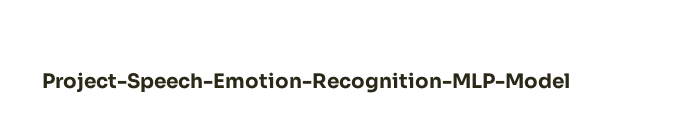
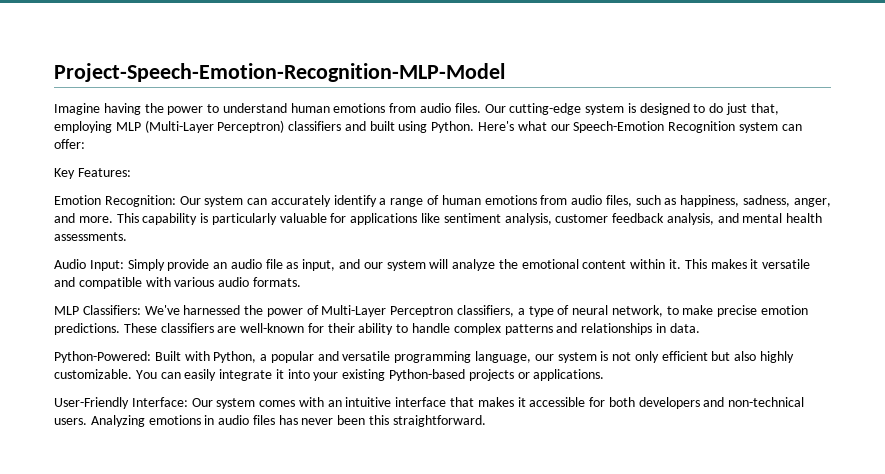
(570, 82) none -> [54,103,779,115] [54,120,802,133] [54,139,85,149] [54,168,131,179] [54,195,831,207] [54,213,823,225] [54,232,127,241] [54,259,811,271] [54,277,301,289] [54,305,809,317] [54,323,700,335] [54,351,795,363] [54,369,605,381] [54,397,805,409] [54,415,486,427] // Imagine having the power to understand human emotions from audio files. Our cutting-edge system is designed to do just that, employing MLP (Multi-Layer Perceptron) classifiers and built using Python. Here's what our Speech-Emotion Recognition system can offer: // Key Features: // Emotion Recognition: Our system can accurately identify a range of human emotions from audio files, such as happiness, sadness, anger, and more. This capability is particularly valuable for applications like sentiment analysis, customer feedback analysis, and mental health assessments. // Audio Input: Simply provide an audio file as input, and our system will analyze the emotional content within it. This makes it versatile and compatible with various audio formats. // MLP Classifiers: We've harnessed the power of Multi-Layer Perceptron classifiers, a type of neural network, to make precise emotion predictions. These classifiers are well-known for their ability to handle complex patterns and relationships in data. // Python-Powered: Built with Python, a popular and versatile programming language, our system is not only efficient but also highly customizable. You can easily integrate it into your existing Python-based projects or applications. // User-Friendly Interface: Our system comes with an intuitive interface that makes it accessible for both developers and non-technical users. Analyzing emotions in audio files has never been this straightforward.

